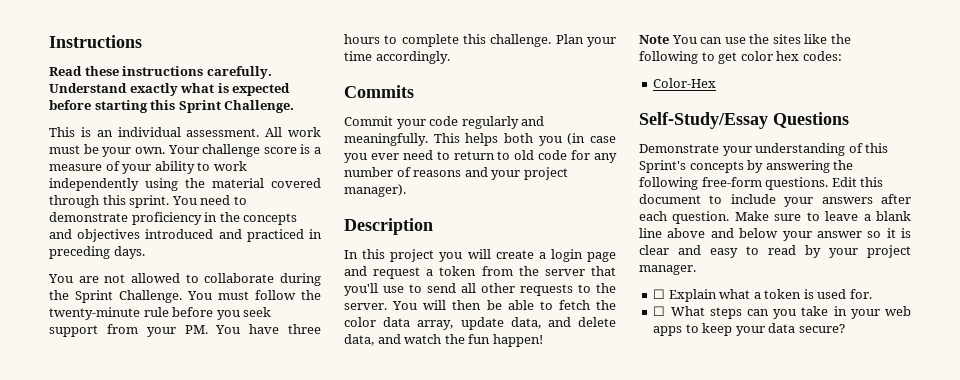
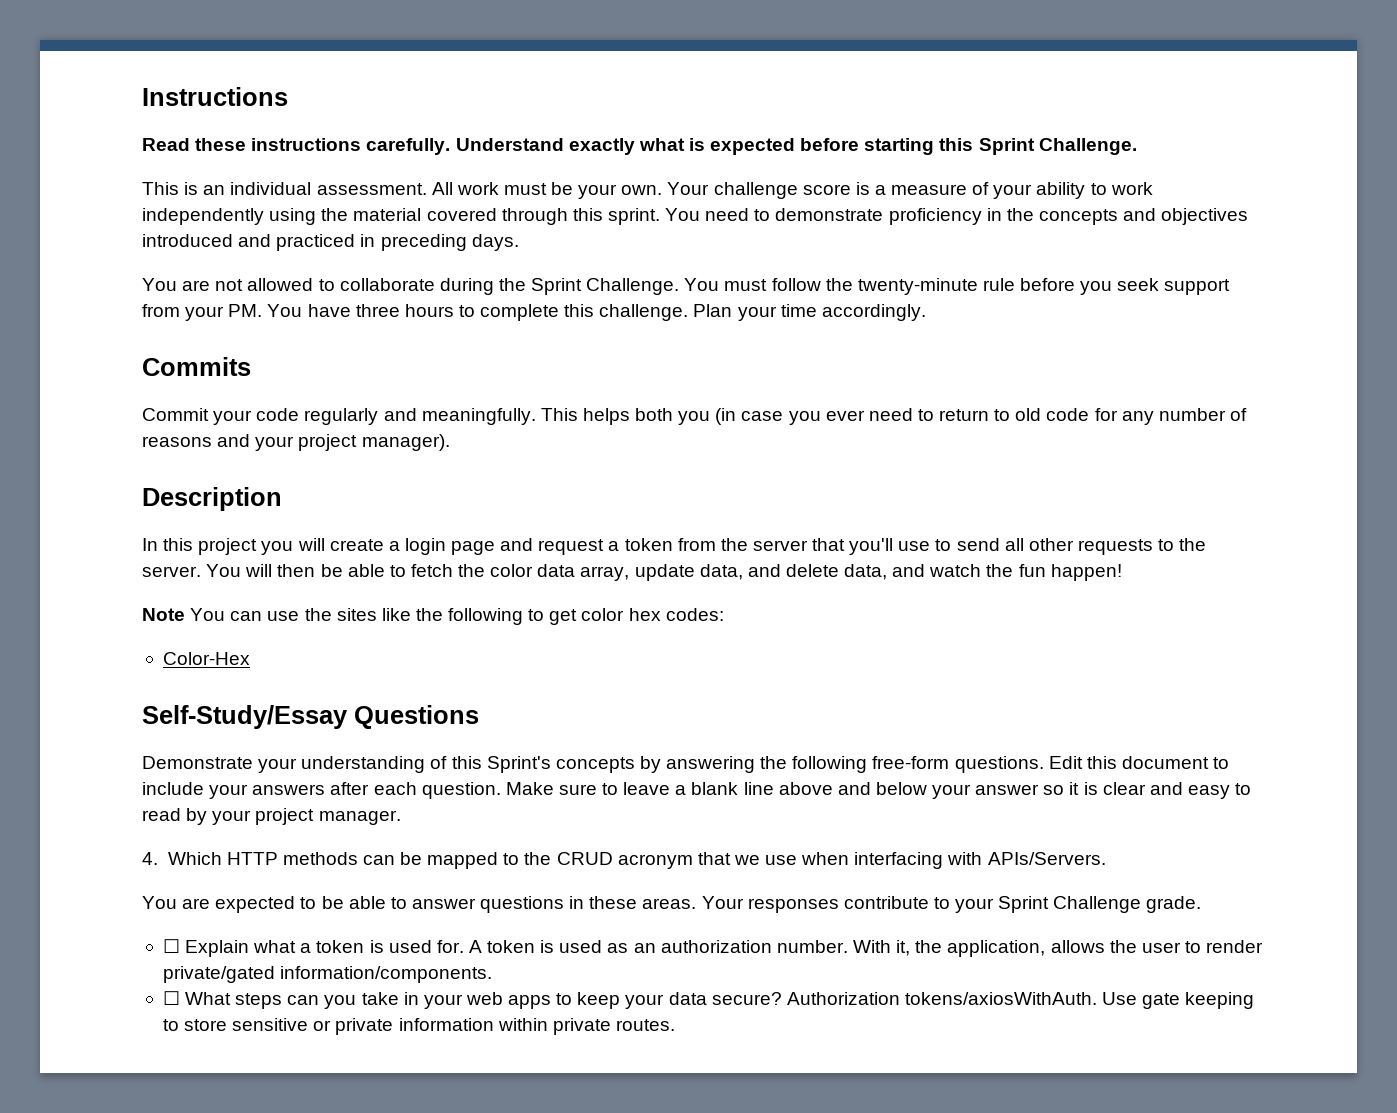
(696, 270) none -> [142,852,1106,869] [142,896,1202,913] // 4. Which HTTP methods can be mapped to the CRUD acronym that we use when interfacing with APIs/Servers. // You are expected to be able to answer questions in these areas. Your responses contribute to your Sprint Challenge grade.
(872, 294) none -> [468,940,1264,957] [162,966,493,983] A token is used as an authorization number. With it, the application, allows the user to render private/gated information/components.
(845, 328) none -> [786,992,1255,1009] [162,1018,675,1035] Authorization tokens/axiosWithAuth. Use gate keeping to store sensitive or private information within private routes.

